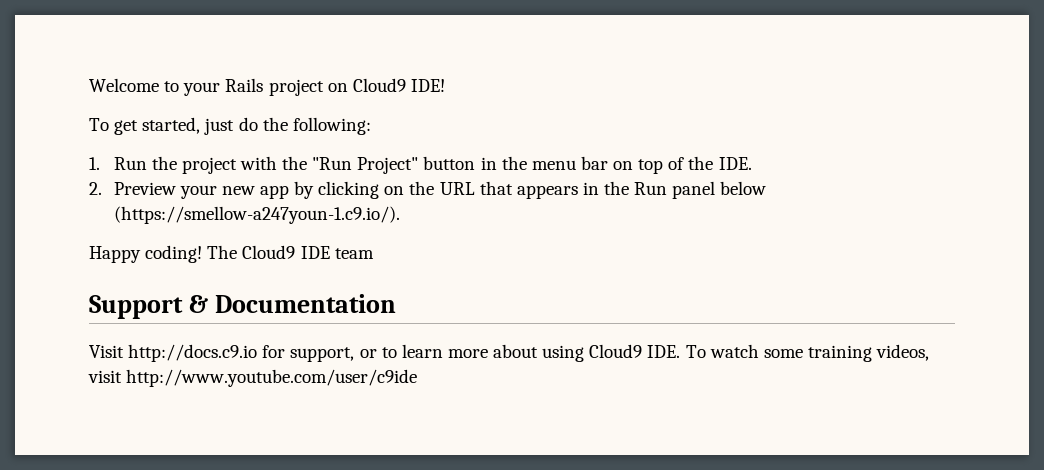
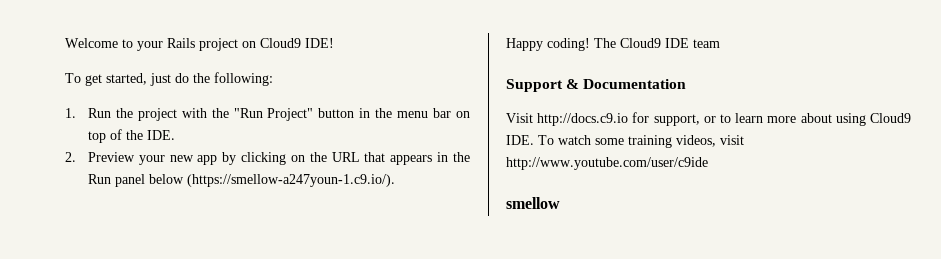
(418, 378) none -> [506,197,560,209] // smellow

